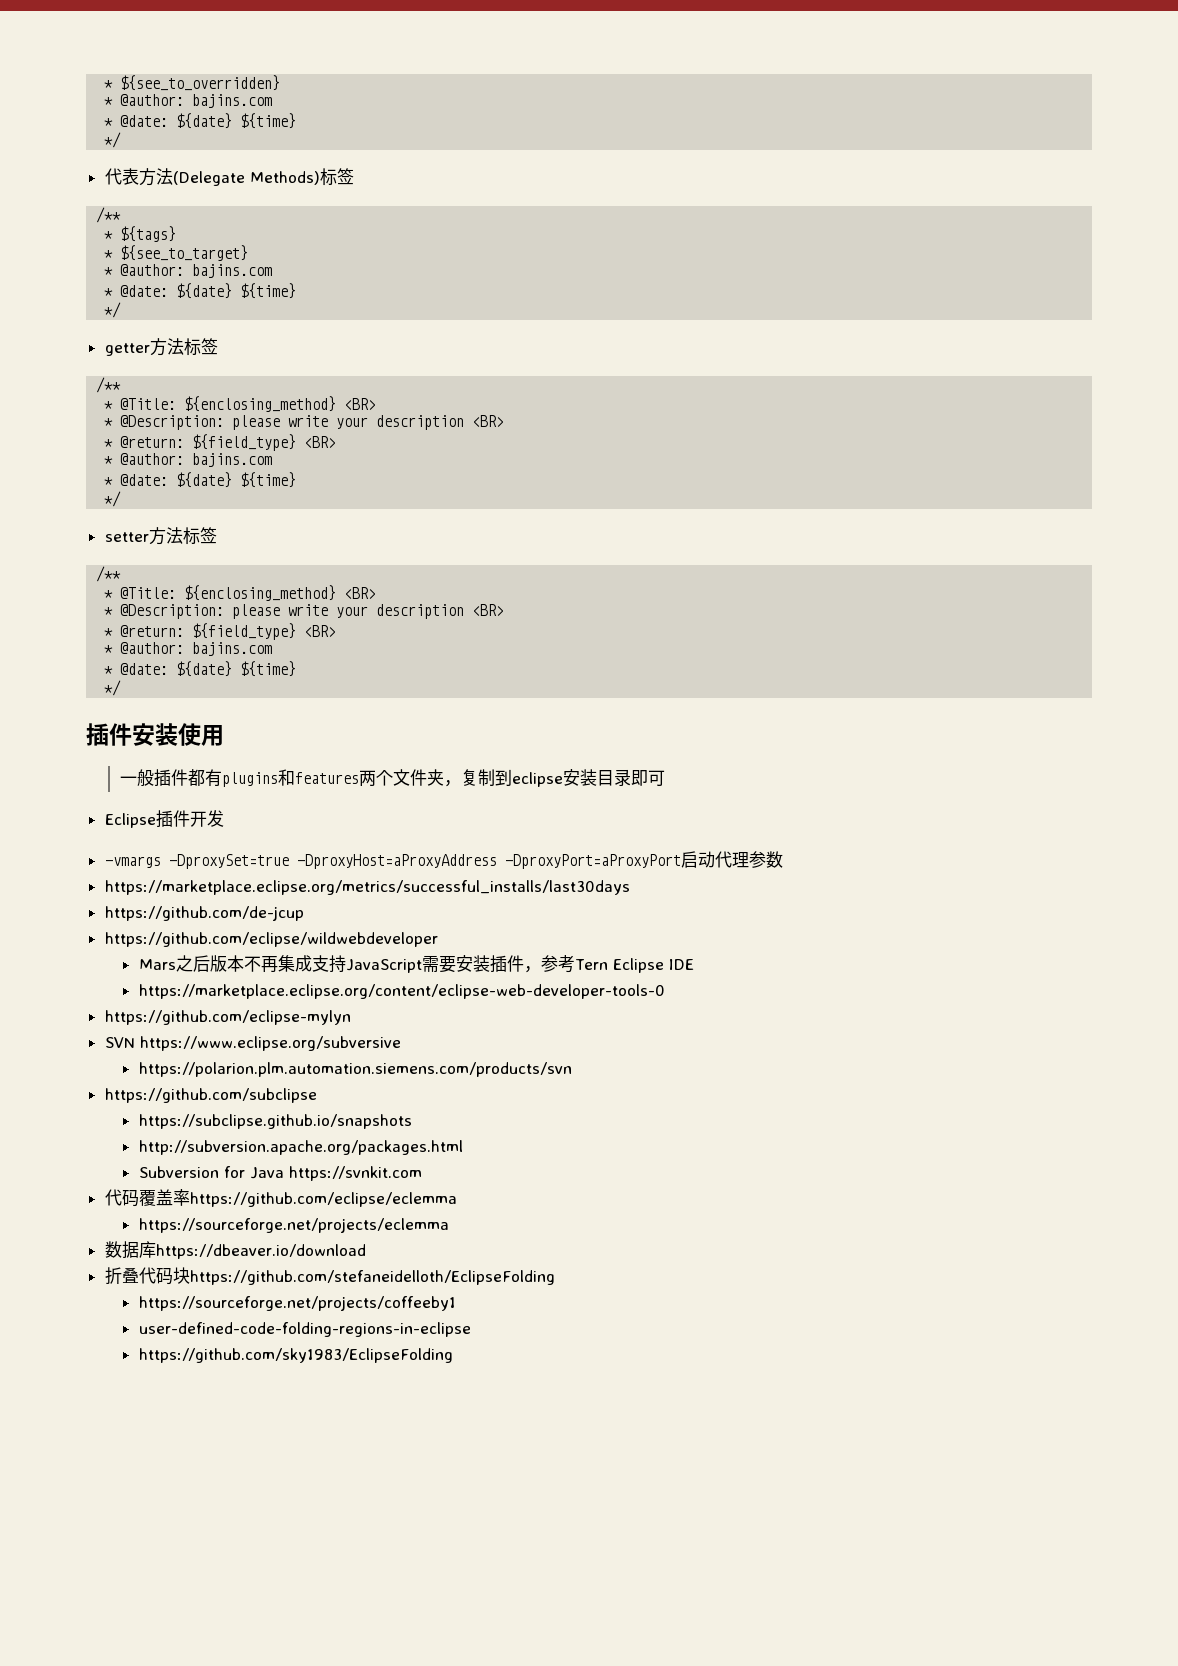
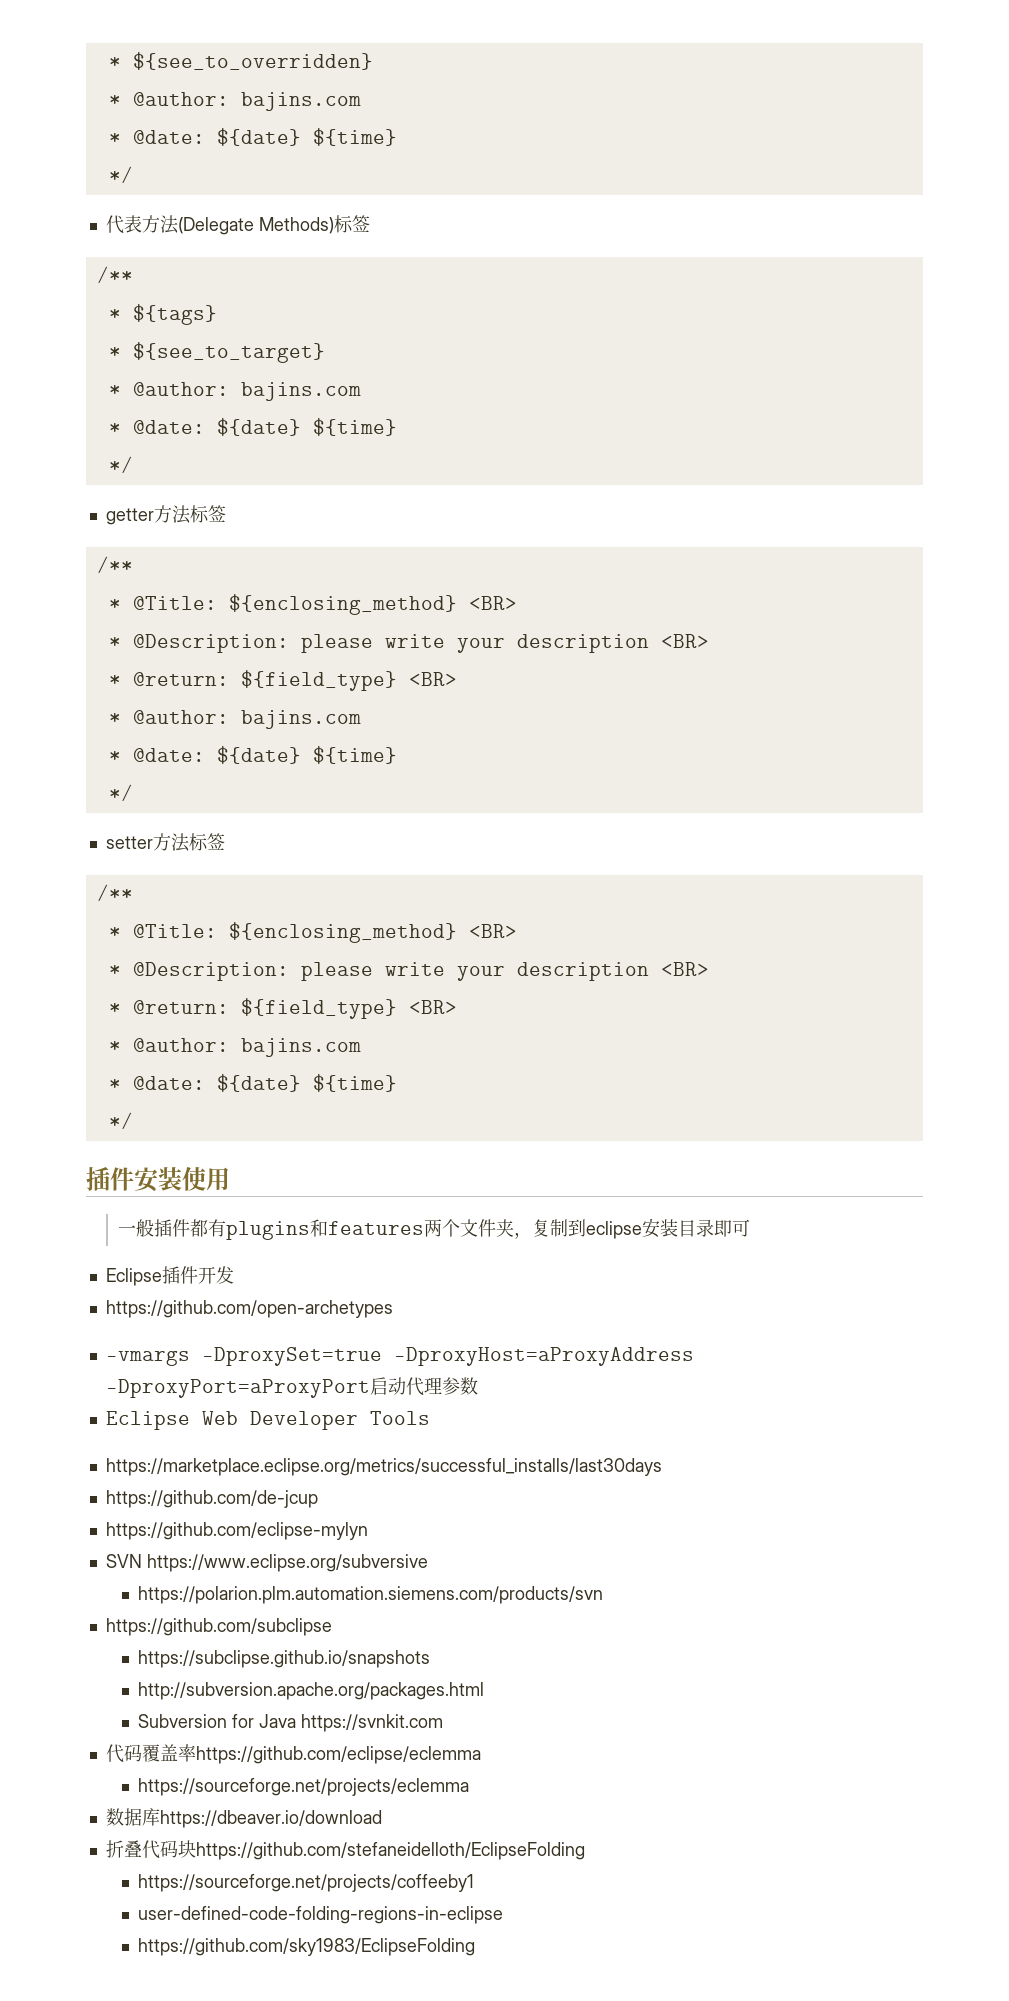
(224, 818) none -> [105,1300,393,1318] // https://github.com/open-archetypes
[104,880,630,895] [104,906,304,921] [104,932,438,947] [138,955,695,973] [138,984,666,999] https://marketplace.eclipse.org/metrics/successful_installs/last30days // https://github.com/de-jcup // https://github.com/eclipse/wildwebdeveloper // Mars之后版本不再集成支持JavaScript需要安装插件，参考Tern Eclipse IDE // https://marketplace.eclipse.org/content/eclipse-web-developer-tools-0 -> [105,1411,430,1430] [105,1458,662,1476] [105,1490,318,1508] Eclipse Web Developer Tools // https://marketplace.eclipse.org/metrics/successful_installs/last30days // https://github.com/de-jcup

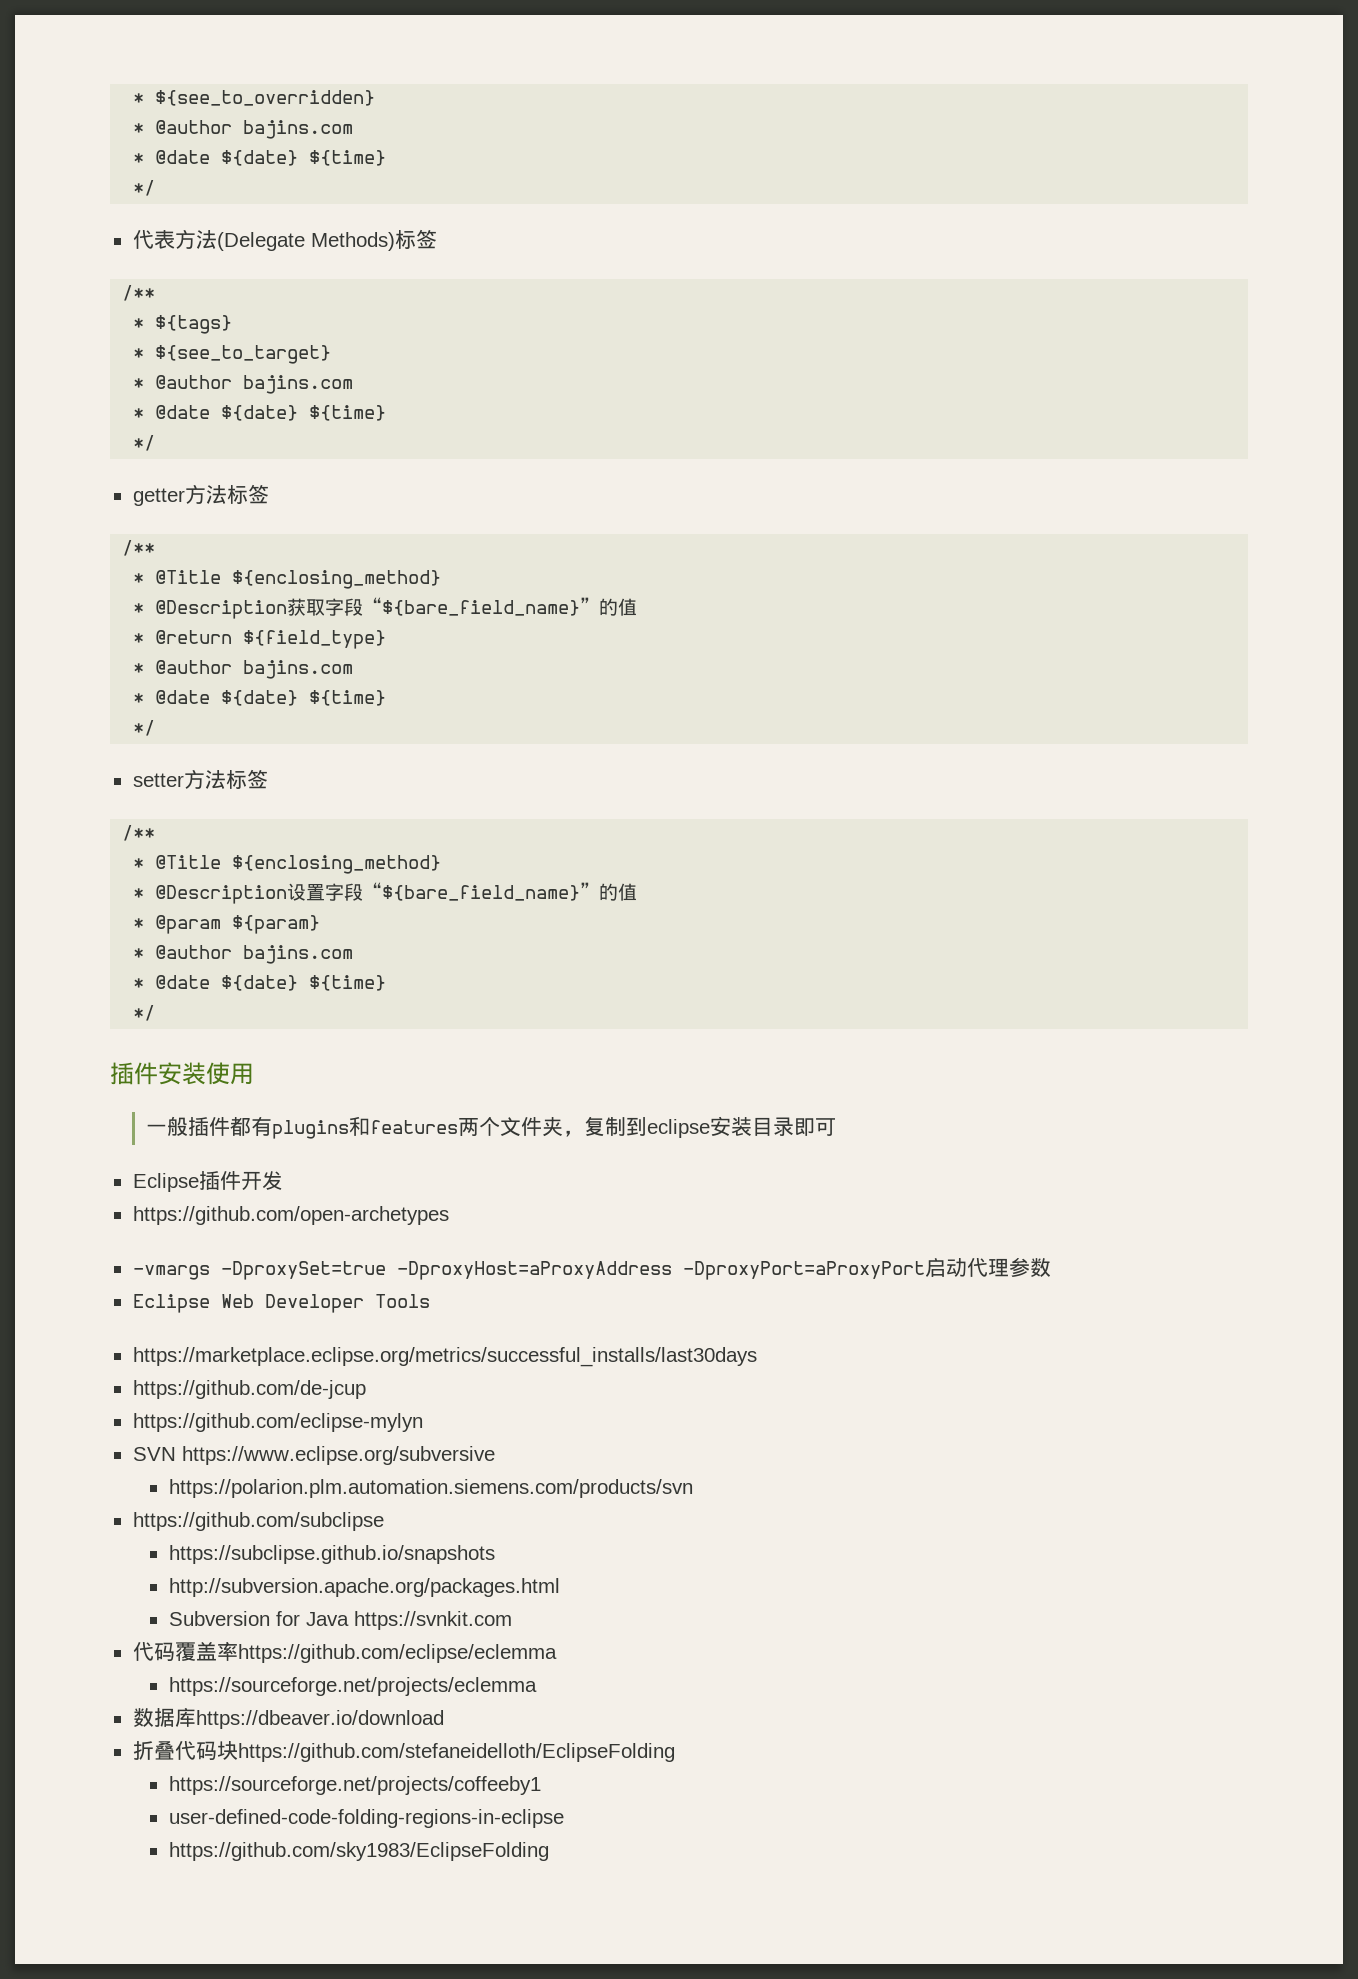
[132,92,361,111] [108,130,205,144] @author: bajins.com // * @date: -> [155,120,354,139] [133,150,211,164] @author bajins.com // * @date
[132,382,361,401] [108,420,205,434] @author: bajins.com // * @date: -> [155,375,354,394] [133,405,211,419] @author bajins.com // * @date
[132,594,517,615] [108,634,709,653] [108,670,457,691] [108,710,361,729] [108,748,205,762] @Title: ${enclosing_method} <BR> // * @Description: please write your description <BR> // * @return: ${field_type} <BR> // * @author: bajins.com // * @date: -> [155,570,442,589] [133,597,638,619] [133,630,387,649] [133,660,354,679] [133,690,211,704] @Title ${enclosing_method} // * @Description获取字段“${bare_field_name}”的值 // * @return ${field_type} // * @author bajins.com // * @date
[132,922,517,943] [108,962,709,981] [108,998,457,1019] [108,1038,361,1057] [108,1076,205,1090] @Title: ${enclosing_method} <BR> // * @Description: please write your description <BR> // * @return: ${field_type} <BR> // * @author: bajins.com // * @date: -> [155,855,442,874] [133,882,638,904] [133,915,321,934] [133,945,354,964] [133,975,211,989] @Title ${enclosing_method} // * @Description设置字段“${bare_field_name}”的值 // * @param ${param} // * @author bajins.com // * @date

